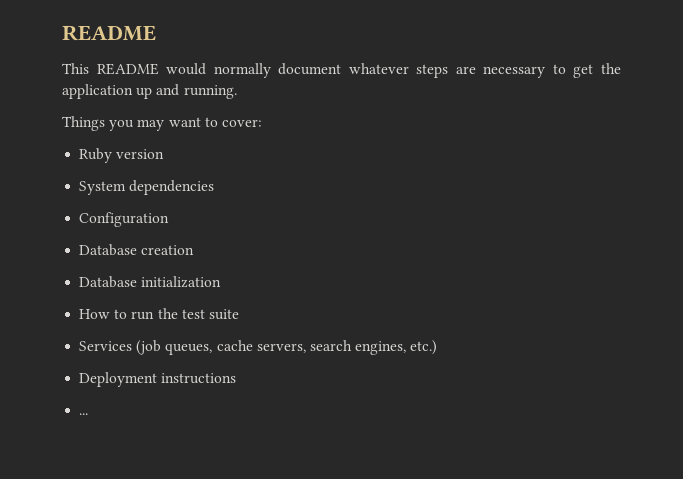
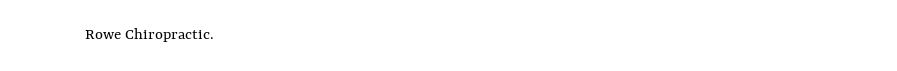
[62,25,156,41] [62,63,621,78] [62,84,237,99] [62,116,262,131] [79,148,165,163] [79,180,215,195] [79,212,170,227] [79,244,195,256] [79,276,222,288] [79,308,239,320] [79,340,438,355] [79,372,237,387] [79,413,89,415] README // This README would normally document whatever steps are necessary to get the application up and running. // Things you may want to cover: // Ruby version // System dependencies // Configuration // Database creation // Database initialization // How to run the test suite // Services (job queues, cache servers, search engines, etc.) // Deployment instructions // ... -> [85,28,215,42] Rowe Chiropractic.

